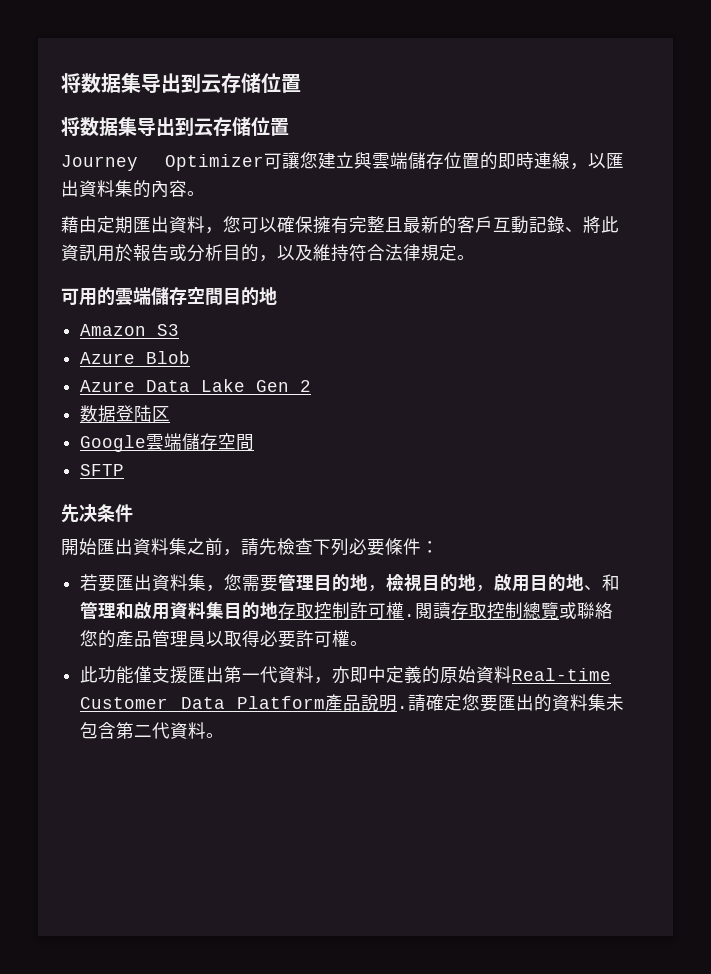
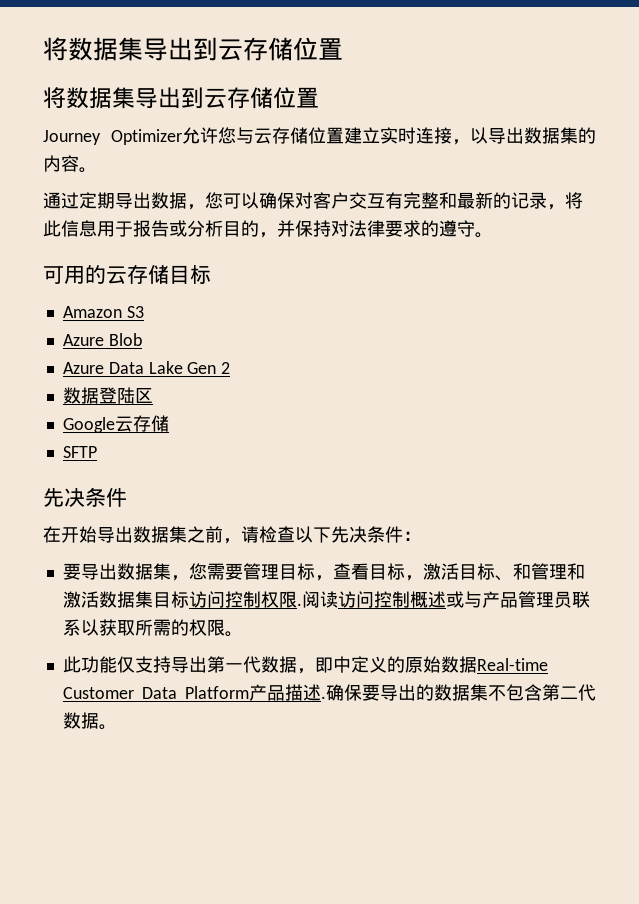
[264,152,624,170] [61,180,205,198] [61,216,619,234] [61,244,475,262] [61,287,277,306] 可讓您建立與雲端儲存位置的即時連線，以匯出資料集的內容。 // 藉由定期匯出資料，您可以確保擁有完整且最新的客戶互動記錄、將此資訊用於報告或分析目的，以及維持符合法律規定。 // 可用的雲端儲存空間目的地 -> [182,127,596,145] [43,155,97,173] [43,192,583,210] [43,220,493,238] [43,264,211,284] 允许您与云存储位置建立实时连接，以导出数据集的内容。 // 通过定期导出数据，您可以确保对客户交互有完整和最新的记录，将此信息用于报告或分析目的，并保持对法律要求的遵守。 // 可用的云存储目标
[146,433,255,451] 雲端儲存空間 -> [114,415,169,432] 云存储
[61,538,439,556] [80,573,621,592] [80,601,614,620] [80,630,369,648] [80,666,612,684] [80,694,624,712] 開始匯出資料集之前，請先檢查下列必要條件： // 若要匯出資料集，您需要管理目的地，檢視目的地，啟用目的地、和管理和啟用資料集目的地存取控制許可權.閱讀存取控制總覽或聯絡您的產品管理員以取得必要許可權。 // 此功能僅支援匯出第一代資料，亦即中定義的原始資料Real-time Customer Data Platform產品說明.請確定您要匯出的資料集未 -> [43,526,421,544] [62,563,585,581] [62,591,590,608] [62,619,243,637] [62,656,548,674] [62,684,506,701] 在开始导出数据集之前，请检查以下先决条件： // 要导出数据集，您需要管理目标，查看目标，激活目标、和管理和激活数据集目标访问控制权限.阅读访问控制概述或与产品管理员联系以获取所需的权限。 // 此功能仅支持导出第一代数据，即中定义的原始数据Real-time Customer Data Platform产品描述.确保要导出的数据集不
[170,722,207,739] 資料 -> [62,712,99,729] 数据

